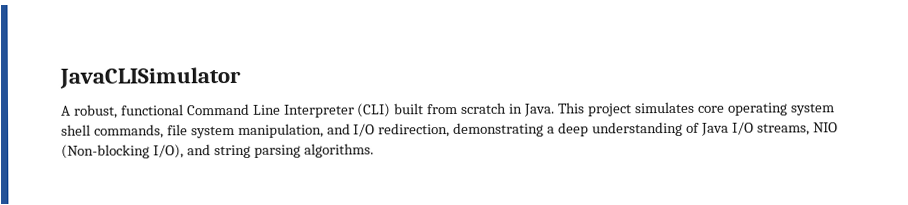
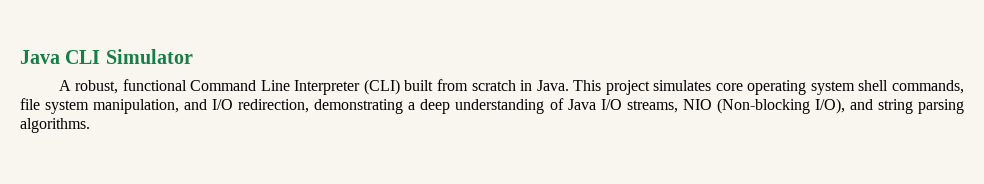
[59,66,241,89] JavaCLISimulator -> [20,49,193,64] Java CLI Simulator

